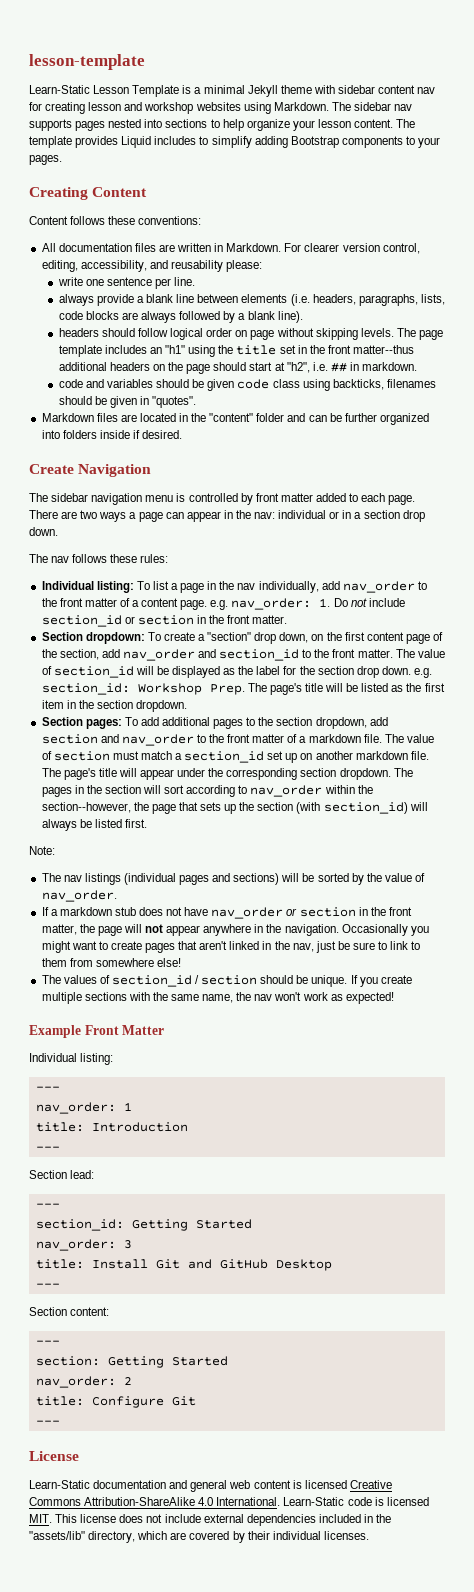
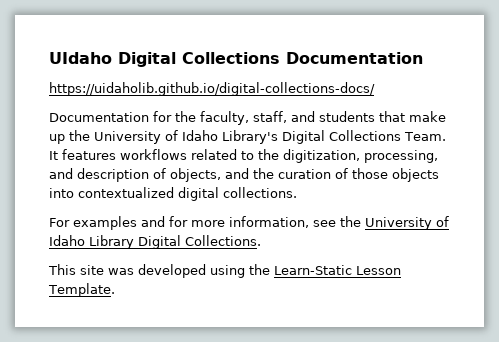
[29,54,145,70] [29,85,436,97] [29,102,413,114] [29,119,416,131] [29,136,441,148] [29,155,62,165] [29,187,148,200] [29,216,202,225] [41,243,420,254] [41,260,263,272] [57,277,196,289] [58,294,445,306] [58,311,303,323] [58,328,443,340] [58,345,414,357] [58,362,418,374] [58,379,436,391] [58,396,197,408] [41,413,429,425] [41,430,183,439] [29,464,152,477] [29,493,416,505] [29,510,425,522] [29,527,58,536] [29,554,169,563] [41,581,427,593] [41,598,405,610] [41,615,288,627] [41,632,444,644] [41,649,445,661] [41,666,433,678] [41,683,445,695] [41,700,188,712] [41,717,388,729] [41,734,434,746] [41,751,429,763] [41,768,413,780] [41,785,373,797] [41,802,428,814] [41,819,147,831] [29,846,55,855] [41,873,426,885] [41,890,117,902] [41,907,412,919] [41,924,429,936] [41,941,421,953] [41,958,181,967] [41,975,412,987] [41,992,394,1004] [29,1025,165,1038] [29,1053,114,1065] [35,1086,60,1091] [35,1102,132,1114] [35,1122,188,1132] [35,1146,60,1151] [29,1170,95,1179] [35,1203,60,1208] [35,1219,252,1231] [35,1239,132,1251] [35,1259,332,1271] [35,1283,60,1288] [29,1307,110,1316] [35,1340,60,1345] [35,1356,228,1368] [35,1376,132,1388] [35,1396,196,1408] [35,1420,60,1425] [29,1451,79,1461] [29,1480,392,1492] [29,1497,429,1506] [29,1514,392,1526] [29,1531,369,1543] lesson-template // Learn-Static Lesson Template is a minimal Jekyll theme with sidebar content nav for creating lesson and workshop websites using Markdown. The sidebar nav supports pages nested into sections to help organize your lesson content. The template provides Liquid includes to simplify adding Bootstrap components to your pages. // Creating Content // Content follows these conventions: // All documentation files are written in Markdown. For clearer version control, editing, accessibility, and reusability please: // write one sentence per line. // always provide a blank line between elements (i.e. headers, paragraphs, lists, code blocks are always followed by a blank line). // headers should follow logical order on page without skipping levels. The page template includes an "h1" using the title set in the front matter--thus additional headers on the page should start at "h2", i.e. ## in markdown. // code and variables should be given code class using backticks, filenames should be given in "quotes". // Markdown files are located in the "content" folder and can be further organized into folders inside if desired. // Create Navigation // The sidebar navigation menu is controlled by front matter added to each page. There are two ways a page can appear in the nav: individual or in a section drop down. // The nav follows these rules: // Individual listing: To list a page in the nav individually, add nav_order to the front matter of a content page. e.g. nav_order: 1. Do not include section_id or section in the front matter. // Section dropdown: To create a "section" drop down, on the first content page of the section, add nav_order and section_id to the front matter. The value of section_id will be displayed as the label for the section drop down. e.g. section_id: Workshop Prep. The page's title will be listed as the first item in the section dropdown. // Section pages: To add additional pages to the section dropdown, add section and nav_order to the front matter of a markdown file. The value of section must match a section_id set up on another markdown file. The page's title will appear under the corresponding section dropdown. The pages in the section will sort according to nav_order within the section--however, the page that sets up the section (with section_id) will always be listed first. // Note: // The nav listings (individual pages and sections) will be sorted by the value of nav_order. // If a markdown stub does not have nav_order or section in the front matter, the page will not appear anywhere in the navigation. Occasionally you might want to create pages that aren't linked in the nav, just be sure to link to them from somewhere else! // The values of section_id / section should be unique. If you create multiple sections with the same name, the nav won't work as expected! // Example Front Matter // Individual listing: // --- // nav_order: 1 // title: Introduction // --- // Section lead: // --- // section_id: Getting Started // nav_order: 3 // title: Install Git and GitHub Desktop // --- // Section content: // --- // section: Getting Started // nav_order: 2 // title: Configure Git // --- // License // Learn-Static documentation and general web content is licensed Creative Commons Attribution-ShareAlike 4.0 International. Learn-Static code is licensed MIT. This license does not include external dependencies included in the "assets/lib" directory, which are covered by their individual licenses. -> [49,52,423,67] [49,82,375,96] [49,111,446,125] [49,130,446,144] [49,149,438,163] [49,168,439,182] [49,187,297,201] [49,216,449,230] [49,235,261,249] [48,264,401,278] [48,283,115,297] UIdaho Digital Collections Documentation // https://uidaholib.github.io/digital-collections-docs/ // Documentation for the faculty, staff, and students that make up the University of Idaho Library's Digital Collections Team. It features workflows related to the digitization, processing, and description of objects, and the curation of those objects into contextualized digital collections. // For examples and for more information, see the University of Idaho Library Digital Collections. // This site was developed using the Learn-Static Lesson Template.

